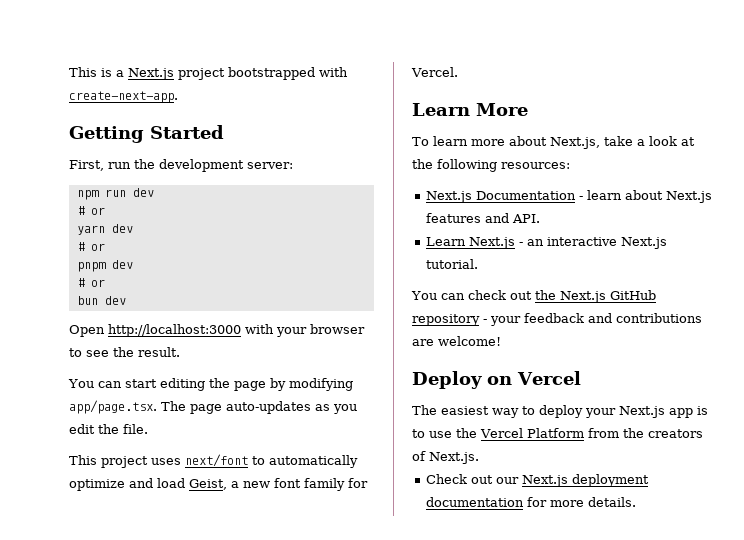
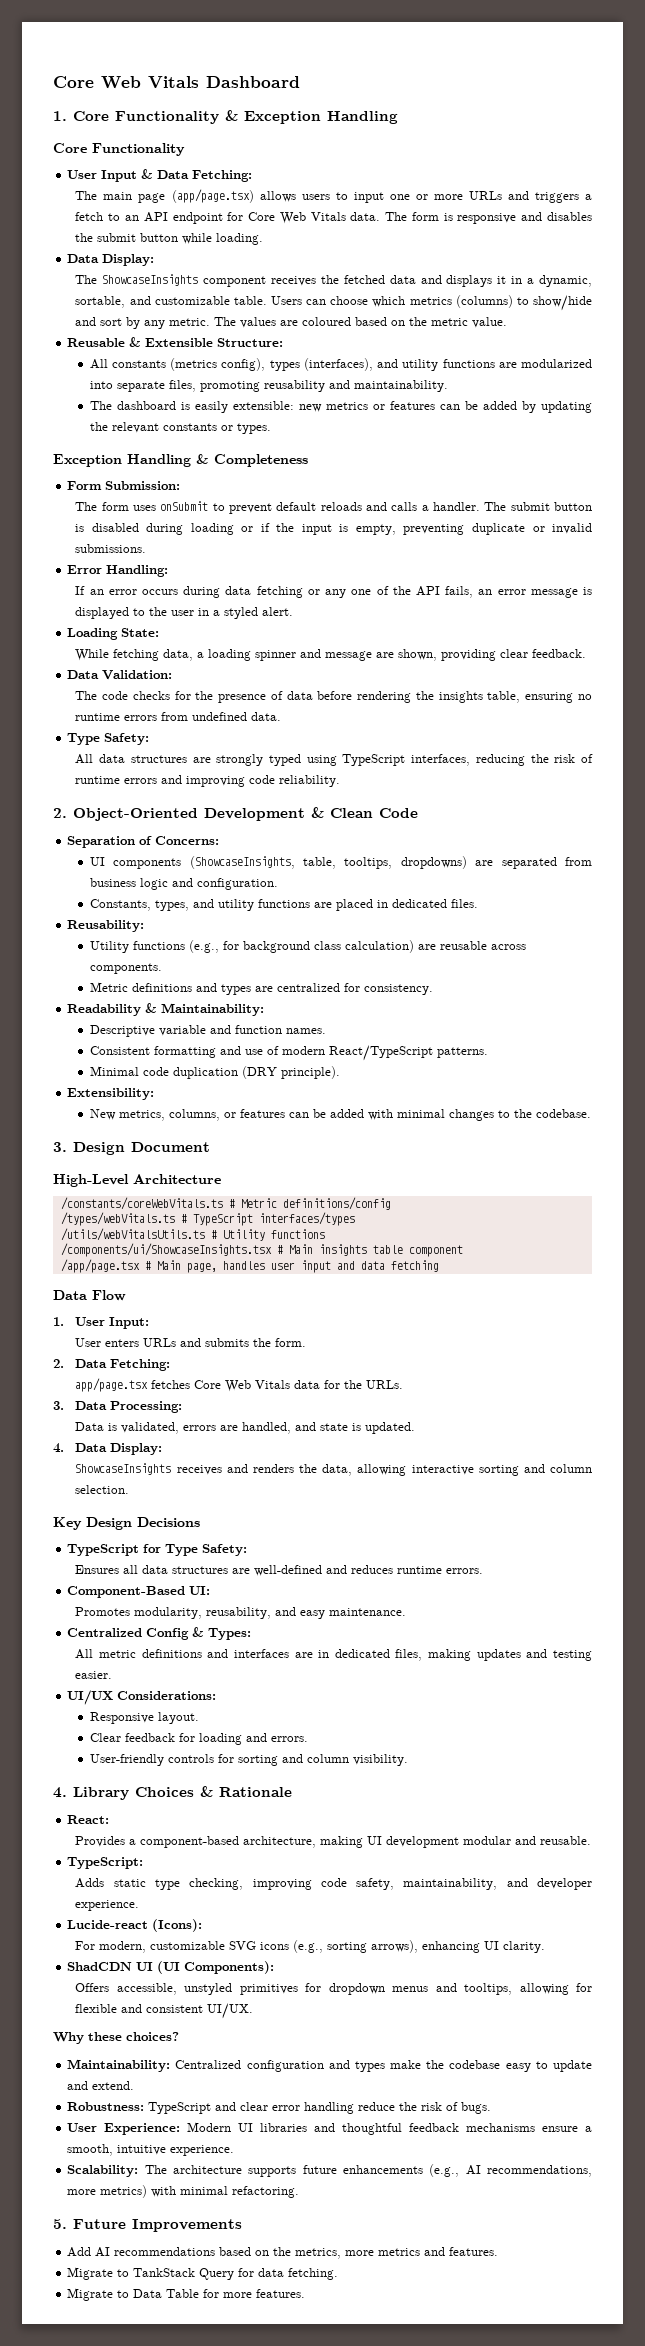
[69,67,348,80] [69,91,178,103] [69,125,224,143] [69,159,293,172] [76,188,154,200] [76,206,105,215] [76,224,133,235] [76,242,105,251] [76,260,133,272] [76,278,105,287] [76,296,126,305] [69,324,365,337] [69,347,180,357] [68,378,353,391] [69,400,357,414] [69,424,148,434] [69,454,358,468] [69,478,368,491] [411,67,458,77] [412,103,528,116] [412,136,695,149] [412,159,570,172] [426,190,713,203] [426,213,541,223] [426,237,668,249] [426,259,479,269] [411,290,656,303] [412,313,702,326] [412,336,501,346] [412,371,581,389] [412,405,708,418] [412,428,703,438] [412,451,479,464] [426,474,650,487] [426,497,525,507] This is a Next.js project bootstrapped with create-next-app. // Getting Started // First, run the development server: // npm run dev // # or // yarn dev // # or // pnpm dev // # or // bun dev // Open http://localhost:3000 with your browser to see the result. // You can start editing the page by modifying app/page.tsx. The page auto-updates as you edit the file. // This project uses next/font to automatically optimize and load Geist, a new font family for Vercel. // Learn More // To learn more about Next.js, take a look at the following resources: // Next.js Documentation - learn about Next.js features and API. // Learn Next.js - an interactive Next.js tutorial. // You can check out the Next.js GitHub repository - your feedback and contributions are welcome! // Deploy on Vercel // The easiest way to deploy your Next.js app is to use the Vercel Platform from the creators of Next.js. // Check out our Next.js deployment documentation -> [53,76,300,89] [53,110,398,124] [53,143,185,156] [67,169,253,182] [75,189,592,203] [75,212,592,224] [75,233,264,245] [67,254,155,266] [75,274,592,287] [75,295,592,311] [75,317,508,329] [67,337,284,347] [89,358,592,371] [89,380,448,392] [89,401,592,413] [89,422,271,434] [53,454,308,467] [67,481,181,490] [75,501,592,514] [75,523,593,535] [75,544,147,553] [67,565,169,577] [75,586,592,598] [75,607,294,619] [67,628,160,640] [75,649,587,661] [67,670,173,680] [75,691,593,703] [75,712,282,721] [67,733,150,745] [75,754,593,766] [75,775,341,787] [53,807,418,821] [67,836,220,848] [89,856,592,869] [89,878,278,890] [89,899,478,911] [67,920,145,932] [89,940,526,953] [89,963,162,974] [89,982,433,995] [67,1003,265,1016] [89,1025,326,1037] [89,1045,488,1061] [89,1066,340,1079] [67,1088,155,1100] [89,1109,591,1121] [53,1142,210,1155] [53,1174,221,1187] [60,1197,391,1210] [60,1212,355,1226] [60,1228,325,1241] [60,1243,463,1257] [60,1259,439,1273] [53,1290,126,1301] [53,1317,150,1329] [75,1338,307,1347] [53,1359,171,1371] [75,1378,404,1392] [53,1401,183,1413] [75,1422,416,1434] [53,1443,163,1455] [75,1463,592,1476] [75,1485,130,1494] [53,1517,200,1530] [67,1544,248,1556] [75,1565,484,1576] [67,1586,211,1598] [75,1607,407,1619] [67,1627,252,1640] [75,1649,592,1661] [75,1671,113,1679] [67,1690,217,1705] [89,1712,199,1724] [89,1733,308,1745] [89,1754,408,1766] [53,1786,292,1800] [67,1815,110,1824] [75,1836,592,1848] [67,1857,144,1869] [75,1878,592,1890] [75,1900,140,1911] [67,1919,203,1932] [75,1940,546,1953] [67,1961,275,1974] [75,1983,592,1995] [75,2003,254,2019] [53,2032,179,2044] [67,2059,593,2072] [67,2081,135,2090] [67,2102,492,2114] [67,2122,593,2135] [67,2144,235,2156] [67,2164,592,2177] [67,2185,300,2198] [53,2219,242,2232] [67,2247,499,2259] [67,2267,339,2280] [67,2288,200,2301] Core Web Vitals Dashboard // 1. Core Functionality & Exception Handling // Core Functionality // User Input & Data Fetching: // The main page (app/page.tsx) allows users to input one or more URLs and triggers a fetch to an API endpoint for Core Web Vitals data. The form is responsive and disables the submit button while loading. // Data Display: // The ShowcaseInsights component receives the fetched data and displays it in a dynamic, sortable, and customizable table. Users can choose which metrics (columns) to show/hide and sort by any metric. The values are coloured based on the metric value. // Reusable & Extensible Structure: // All constants (metrics config), types (interfaces), and utility functions are modularized into separate files, promoting reusability and maintainability. // The dashboard is easily extensible: new metrics or features can be added by updating the relevant constants or types. // Exception Handling & Completeness // Form Submission: // The form uses onSubmit to prevent default reloads and calls a handler. The submit button is disabled during loading or if the input is empty, preventing duplicate or invalid submissions. // Error Handling: // If an error occurs during data fetching or any one of the API fails, an error message is displayed to the user in a styled alert. // Loading State: // While fetching data, a loading spinner and message are shown, providing clear feedback. // Data Validation: // The code checks for the presence of data before rendering the insights table, ensuring no runtime errors from undefined data. // Type Safety: // All data structures are strongly typed using TypeScript interfaces, reducing the risk of runtime errors and improving code reliability. // 2. Object-Oriented Development & Clean Code // Separation of Concerns: // UI components (ShowcaseInsights, table, tooltips, dropdowns) are separated from business logic and configuration. // Constants, types, and utility functions are placed in dedicated files. // Reusability: // Utility functions (e.g., for background class calculation) are reusable across components. // Metric definitions and types are centralized for consistency. // Readability & Maintainability: // Descriptive variable and function names. // Consistent formatting and use of modern React/TypeScript patterns. // Minimal code duplication (DRY principle). // Extensibility: // New metrics, columns, or features can be added with minimal changes to the codebase. // 3. Design Document // High-Level Architecture // /constants/coreWebVitals.ts # Metric definitions/config // /types/webVitals.ts # TypeScript interfaces/types // /utils/webVitalsUtils.ts # Utility functions // /components/ui/ShowcaseInsights.tsx # Main insights table component // /app/page.tsx # Main page, handles user input and data fetching // Data Flow // 1. User Input: // User enters URLs and submits the form. // 2. Data Fetching: // app/page.tsx fetches Core Web Vitals data for the URLs. // 3. Data Processing: // Data is validated, errors are handled, and state is updated. // 4. Data Display: // ShowcaseInsights receives and renders the data, allowing interactive sorting and column selection. // Key Design Decisions // TypeScript for Type Safety: // Ensures all data structures are well-defined and reduces runtime errors. // Component-Based UI: // Promotes modularity, reusability, and easy maintenance. // Centralized Config & Types: // All metric definitions and interfaces are in dedicated files, making updates and testing easier. // UI/UX Considerations: // Responsive layout. // Clear feedback for loading and errors. // User-friendly controls for sorting and column visibility. // 4. Library Choices & Rationale // React: // Provides a component-based architecture, making UI development modular and reusable. // TypeScript: // Adds static type checking, improving code safety, maintainability, and developer experience. // Lucide-react (Icons): // For modern, customizable SVG icons (e.g., sorting arrows), enhancing UI clarity. // ShadCDN UI (UI Components): // Offers accessible, unstyled primitives for dropdown menus and tooltips, allowing for flexible and consistent UI/UX. // Why these choices? // Maintainability: Centralized configuration and types make the codebase easy to update and extend. // Robustness: TypeScript and clear error handling reduce the risk of bugs. // User Experience: Modern UI libraries and thoughtful feedback mechanisms ensure a smooth, intuitive experience. // Scalability: The architecture supports future enhancements (e.g., AI recommendations, more metrics) with minimal refactoring. // 5. Future Improvements // Add AI recommendations based on the metrics, more metrics and features. // Migrate to TankStack Query for data fetching. // Migrate to Data Table
[588,497,637,507] details. -> [256,2289,306,2298] features.

